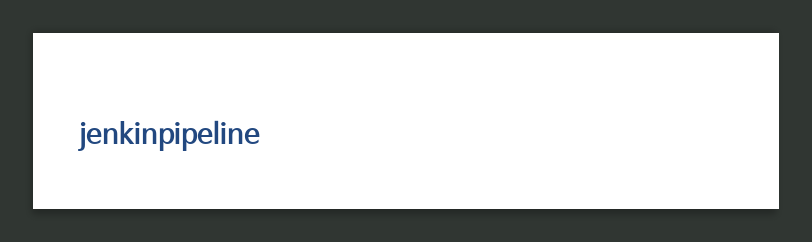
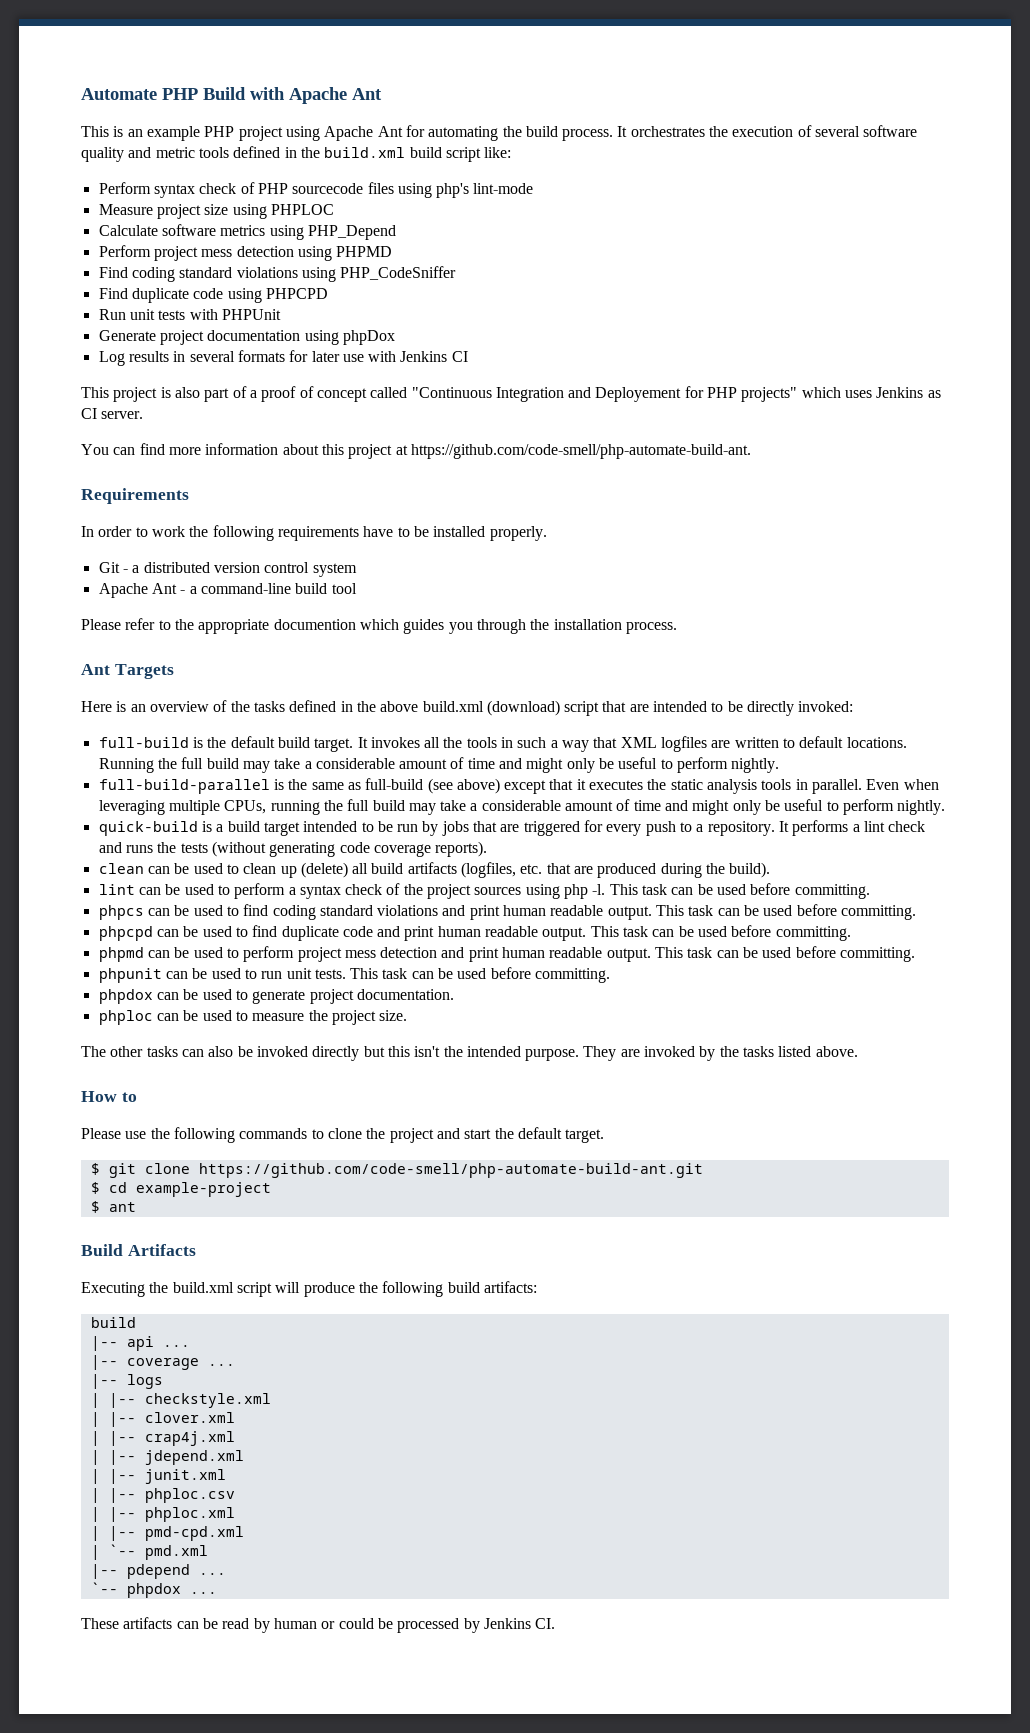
[78,120,260,152] jenkinpipeline -> [81,87,382,104] [81,125,918,141] [81,146,512,162] [98,182,534,198] [98,204,334,219] [98,224,396,240] [98,245,393,261] [98,266,457,282] [98,288,328,303] [98,309,281,320] [98,330,395,345] [98,350,468,366] [81,386,941,402] [81,408,144,419] [81,443,751,459] [81,488,189,504] [81,525,547,541] [98,562,357,577] [98,583,357,598] [81,618,677,634] [81,664,174,679] [81,700,854,716] [98,736,907,752] [98,757,780,773] [98,778,939,794] [98,799,946,815] [98,820,926,836] [98,841,488,857] [98,862,771,878] [98,883,870,899] [98,904,917,920] [98,925,851,941] [98,946,916,962] [98,967,611,983] [98,989,454,1004] [98,1010,408,1025] [81,1046,858,1061] [81,1091,137,1102] [81,1127,605,1143] [90,1163,703,1178] [90,1182,271,1197] [90,1201,136,1213] [81,1244,196,1256] [81,1281,537,1297] [90,1317,136,1328] [90,1336,190,1351] [90,1355,235,1370] [90,1374,163,1389] [90,1393,271,1408] [90,1412,235,1427] [90,1431,235,1446] [90,1450,244,1465] [90,1469,226,1484] [90,1488,235,1503] [90,1507,235,1522] [90,1526,244,1541] [90,1544,208,1560] [90,1564,226,1579] [90,1582,217,1598] [81,1617,556,1633] Automate PHP Build with Apache Ant // This is an example PHP project using Apache Ant for automating the build process. It orchestrates the execution of several software quality and metric tools defined in the build.xml build script like: // Perform syntax check of PHP sourcecode files using php's lint-mode // Measure project size using PHPLOC // Calculate software metrics using PHP_Depend // Perform project mess detection using PHPMD // Find coding standard violations using PHP_CodeSniffer // Find duplicate code using PHPCPD // Run unit tests with PHPUnit // Generate project documentation using phpDox // Log results in several formats for later use with Jenkins CI // This project is also part of a proof of concept called "Continuous Integration and Deployement for PHP projects" which uses Jenkins as CI server. // You can find more information about this project at https://github.com/code-smell/php-automate-build-ant. // Requirements // In order to work the following requirements have to be installed properly. // Git - a distributed version control system // Apache Ant - a command-line build tool // Please refer to the appropriate documention which guides you through the installation process. // Ant Targets // Here is an overview of the tasks defined in the above build.xml (download) script that are intended to be directly invoked: // full-build is the default build target. It invokes all the tools in such a way that XML logfiles are written to default locations. Running the full build may take a considerable amount of time and might only be useful to perform nightly. // full-build-parallel is the same as full-build (see above) except that it executes the static analysis tools in parallel. Even when leveraging multiple CPUs, running the full build may take a considerable amount of time and might only be useful to perform nightly. // quick-build is a build target intended to be run by jobs that are triggered for every push to a repository. It performs a lint check and runs the tests (without generating code coverage reports). // clean can be used to clean up (delete) all build artifacts (logfiles, etc. that are produced during the build). // lint can be used to perform a syntax check of the project sources using php -l. This task can be used before committing. // phpcs can be used to find coding standard violations and print human readable output. This task can be used before committing. // phpcpd can be used to find duplicate code and print human readable output. This task can be used before committing. // phpmd can be used to perform project mess detection and print human readable output. This task can be used before committing. // phpunit can be used to run unit tests. This task can be used before committing. // phpdox can be used to generate project documentation. // phploc can be used to measure the project size. // The other tasks can also be invoked directly but this isn't the intended purpose. They are invoked by the tasks listed above. // How to // Please use the following commands to clone the project and start the default target. // $ git clone https://github.com/code-smell/php-automate-build-ant.git // $ cd example-project // $ ant // Build Artifacts // Executing the build.xml script will produce the following build artifacts: // build // |-- api ... // |-- coverage ... // |-- logs // | |-- checkstyle.xml // | |-- clover.xml // | |-- crap4j.xml // | |-- jdepend.xml // | |-- junit.xml // | |-- phploc.csv // | |-- phploc.xml // | |-- pmd-cpd.xml // | `-- pmd.xml // |-- pdepend ... // `-- phpdox ... // These artifacts can be read by human or could be processed by Jenkins CI.

